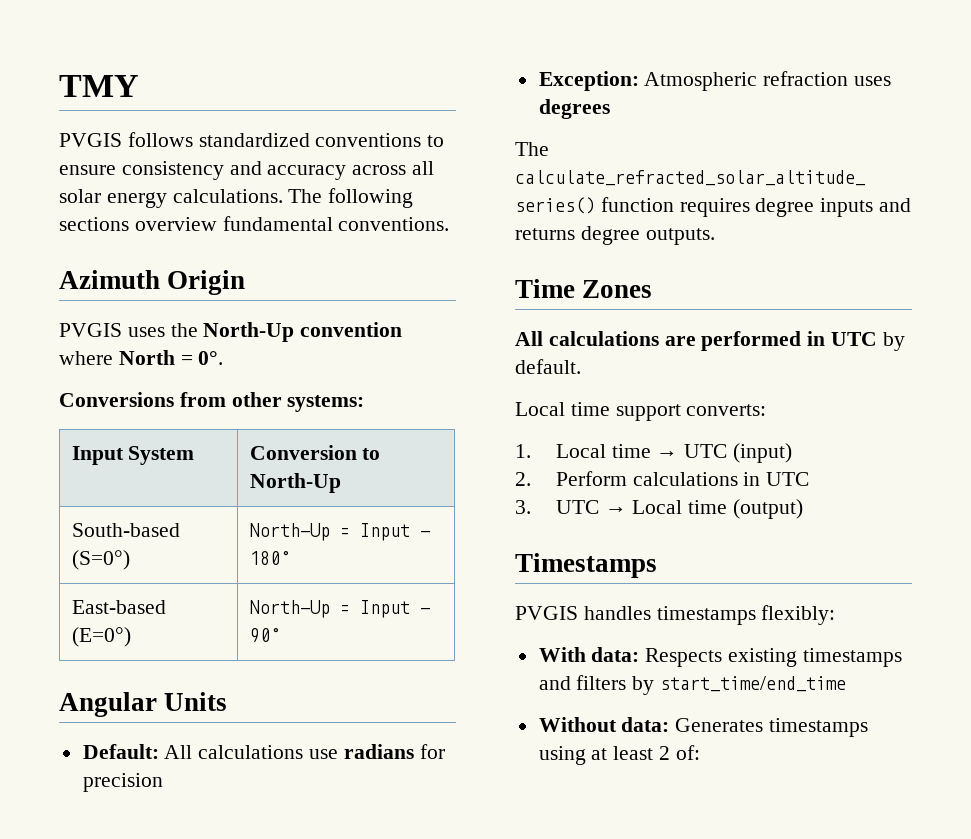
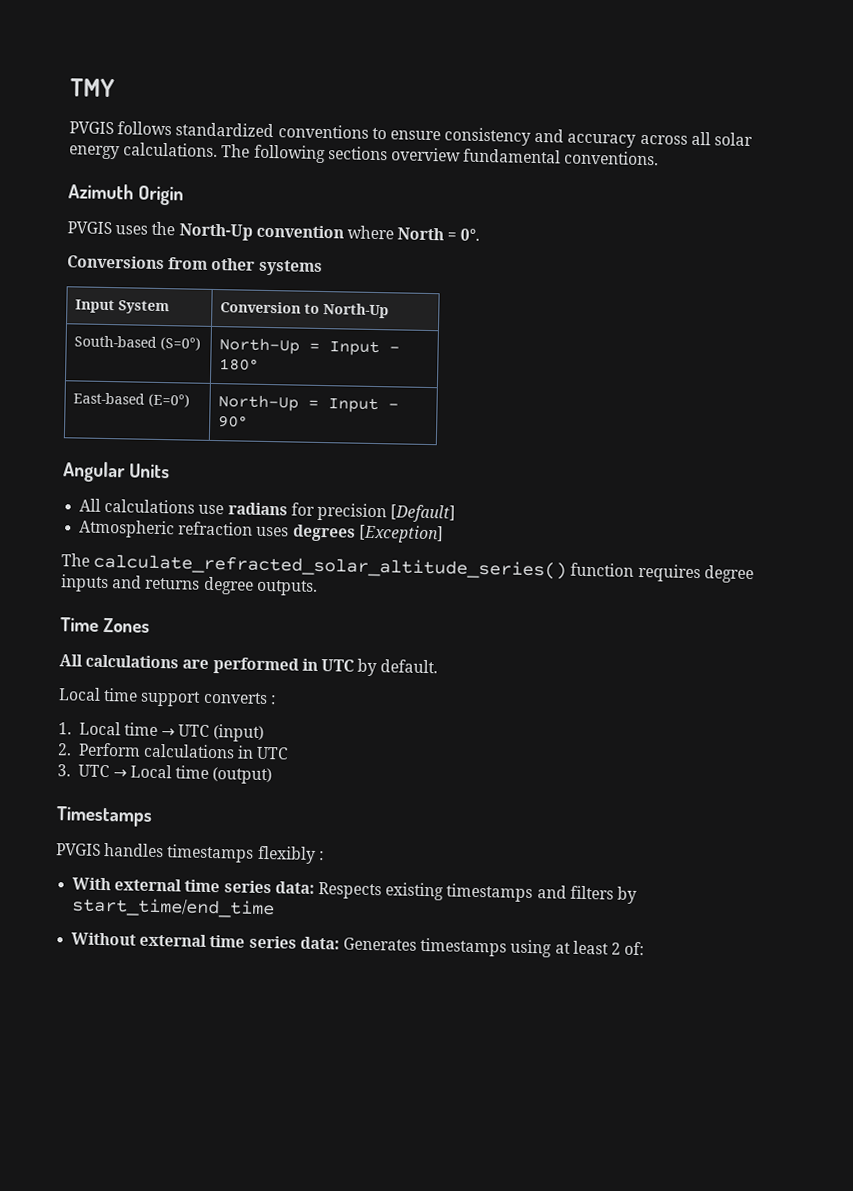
[287,395,365,412] systems: -> [257,259,323,276] systems
[82,744,159,759] Default: -> (171, 471) none
[538,71,639,91] // Exception: -> [390,504,457,523] [Default] //
(610, 109) none -> [357,524,444,544] [Exception]
[686,404,767,416] converts: -> [202,691,276,705] converts :
[761,605,836,625] flexibly: -> [256,845,324,864] flexibly :
(586, 654) none -> [114,878,272,894] external time series
(617, 724) none -> [139,933,297,949] external time series

